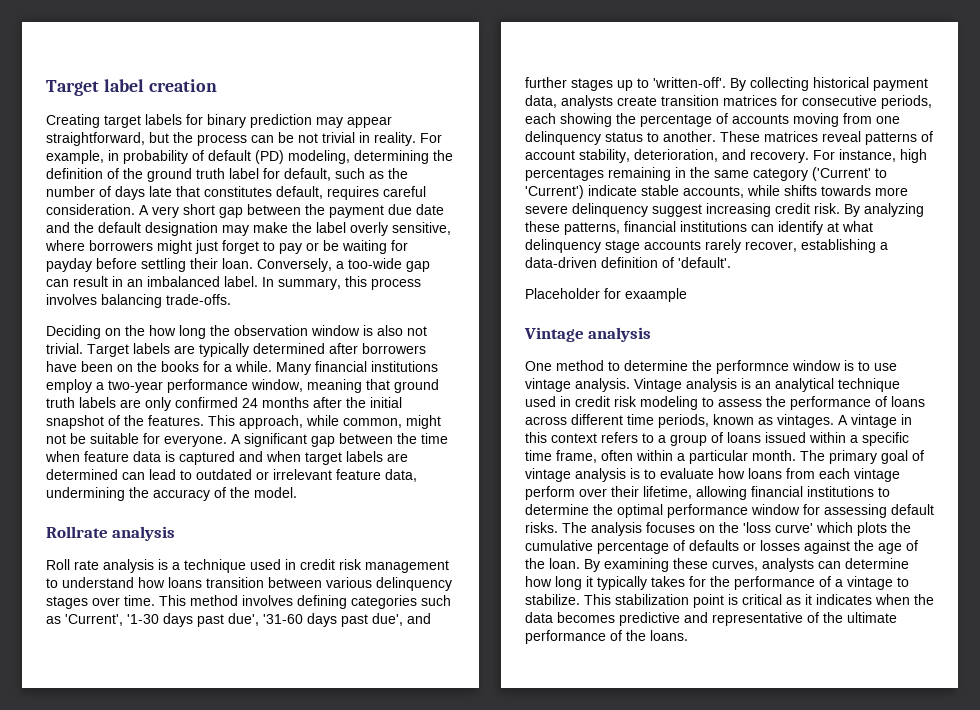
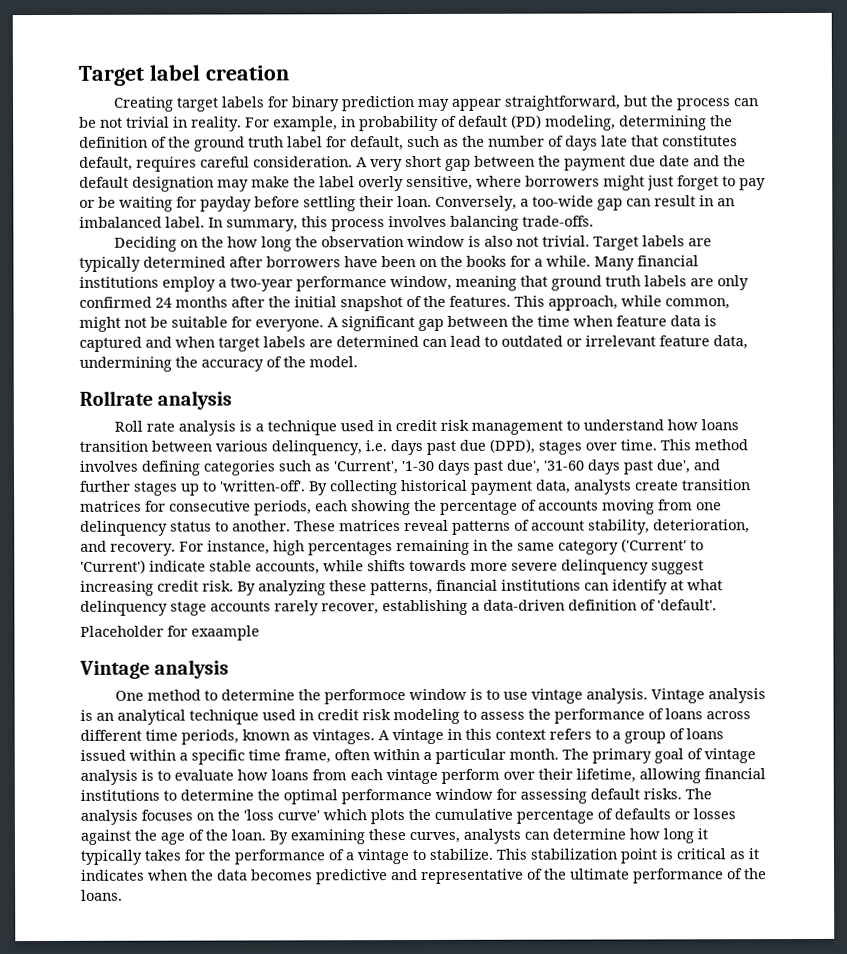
[376,577,452,591] delinquency -> [271,438,535,456] delinquency, i.e. days past due (DPD),
[716,360,789,374] performnce -> [323,689,406,705] performoce

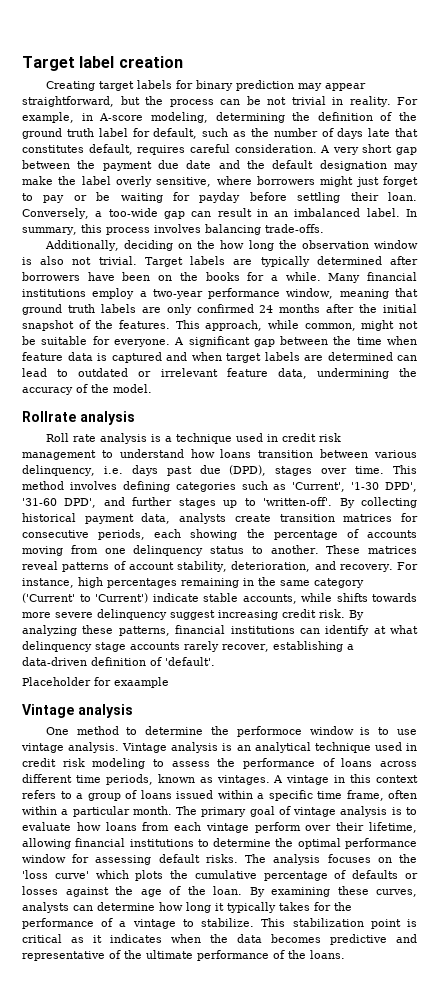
[359,114,542,132] probability of default (PD) -> [99,113,144,121] A-score
[113,236,177,252] Deciding -> [44,240,173,251] Additionally, deciding
[437,459,690,475] days past due', '31-60 days past due', -> [385,482,417,492] [22,498,97,508] DPD', '31-60 DPD',

